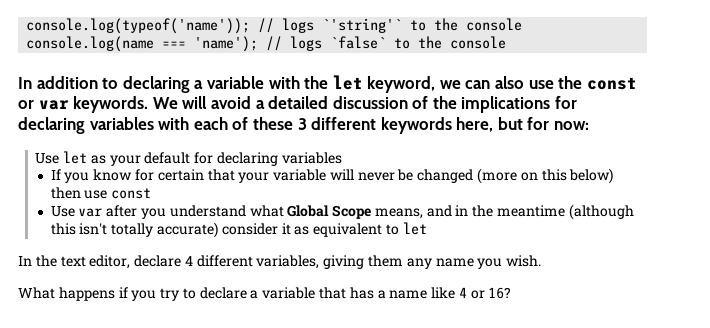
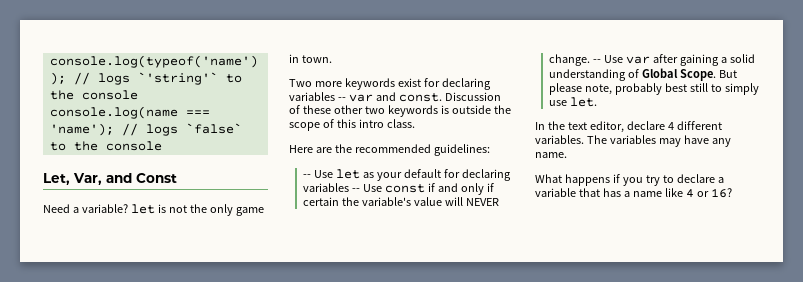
[18,75,637,93] [18,96,578,113] [18,117,590,134] In addition to declaring a variable with the let keyword, we can also use the const or var keywords. We will avoid a detailed discussion of the implications for declaring variables with each of these 3 different keywords here, but for now: // -> [43,173,177,185] [43,204,264,216] [289,54,332,63] [289,78,491,90] [289,92,501,102] [289,105,511,117] [289,119,415,131] [289,144,490,156] [302,174,311,178] Let, Var, and Const // Need a variable? let is not the only game in town. // Two more keywords exist for declaring variables -- var and const. Discussion of these other two keywords is outside the scope of this intro class. // Here are the recommended guidelines: // --
[50,168,614,184] [50,187,152,199] [50,204,634,220] [50,222,427,238] // If you know for certain that your variable will never be changed (more on this below) then use const // Use var after you understand what Global Scope means, and in the meantime (although this isn't totally accurate) consider it as equivalent to let -> [351,183,494,195] [302,197,499,206] [548,54,755,66] [548,68,737,81] [548,83,759,95] [548,97,597,107] -- Use const if and only if certain the variable's value will NEVER change. -- Use var after gaining a solid understanding of Global Scope. But please note, probably best still to simply use let.
[256,255,542,269] variables, giving them any name you wish. -> [535,135,731,147] [535,152,567,158] variables. The variables may have any name.

